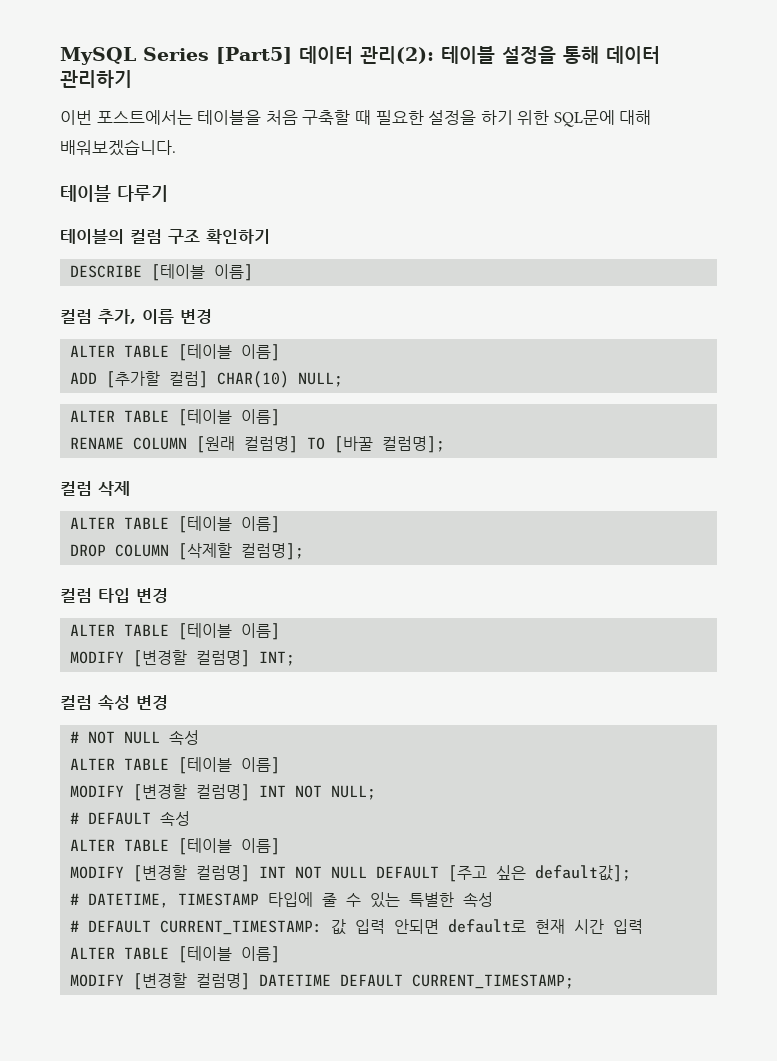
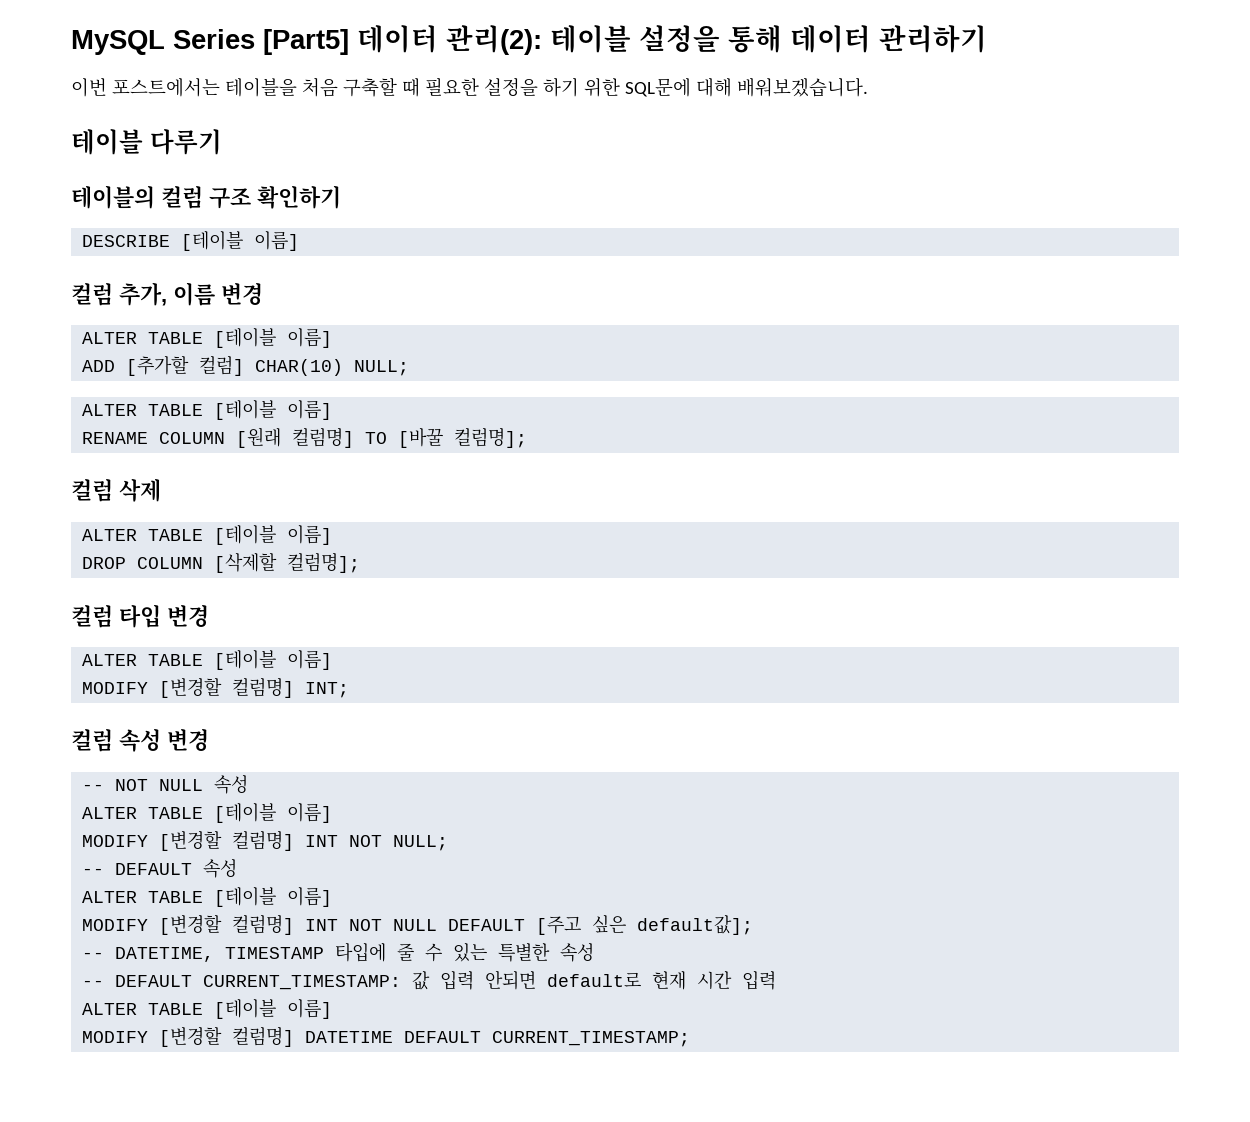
[70,731,80,743] # -> [82,784,105,791] --
[70,812,80,824] # -> [82,868,105,875] --
[70,893,80,905] # -> [82,952,105,959] --
[70,920,80,932] # -> [82,980,105,987] --

